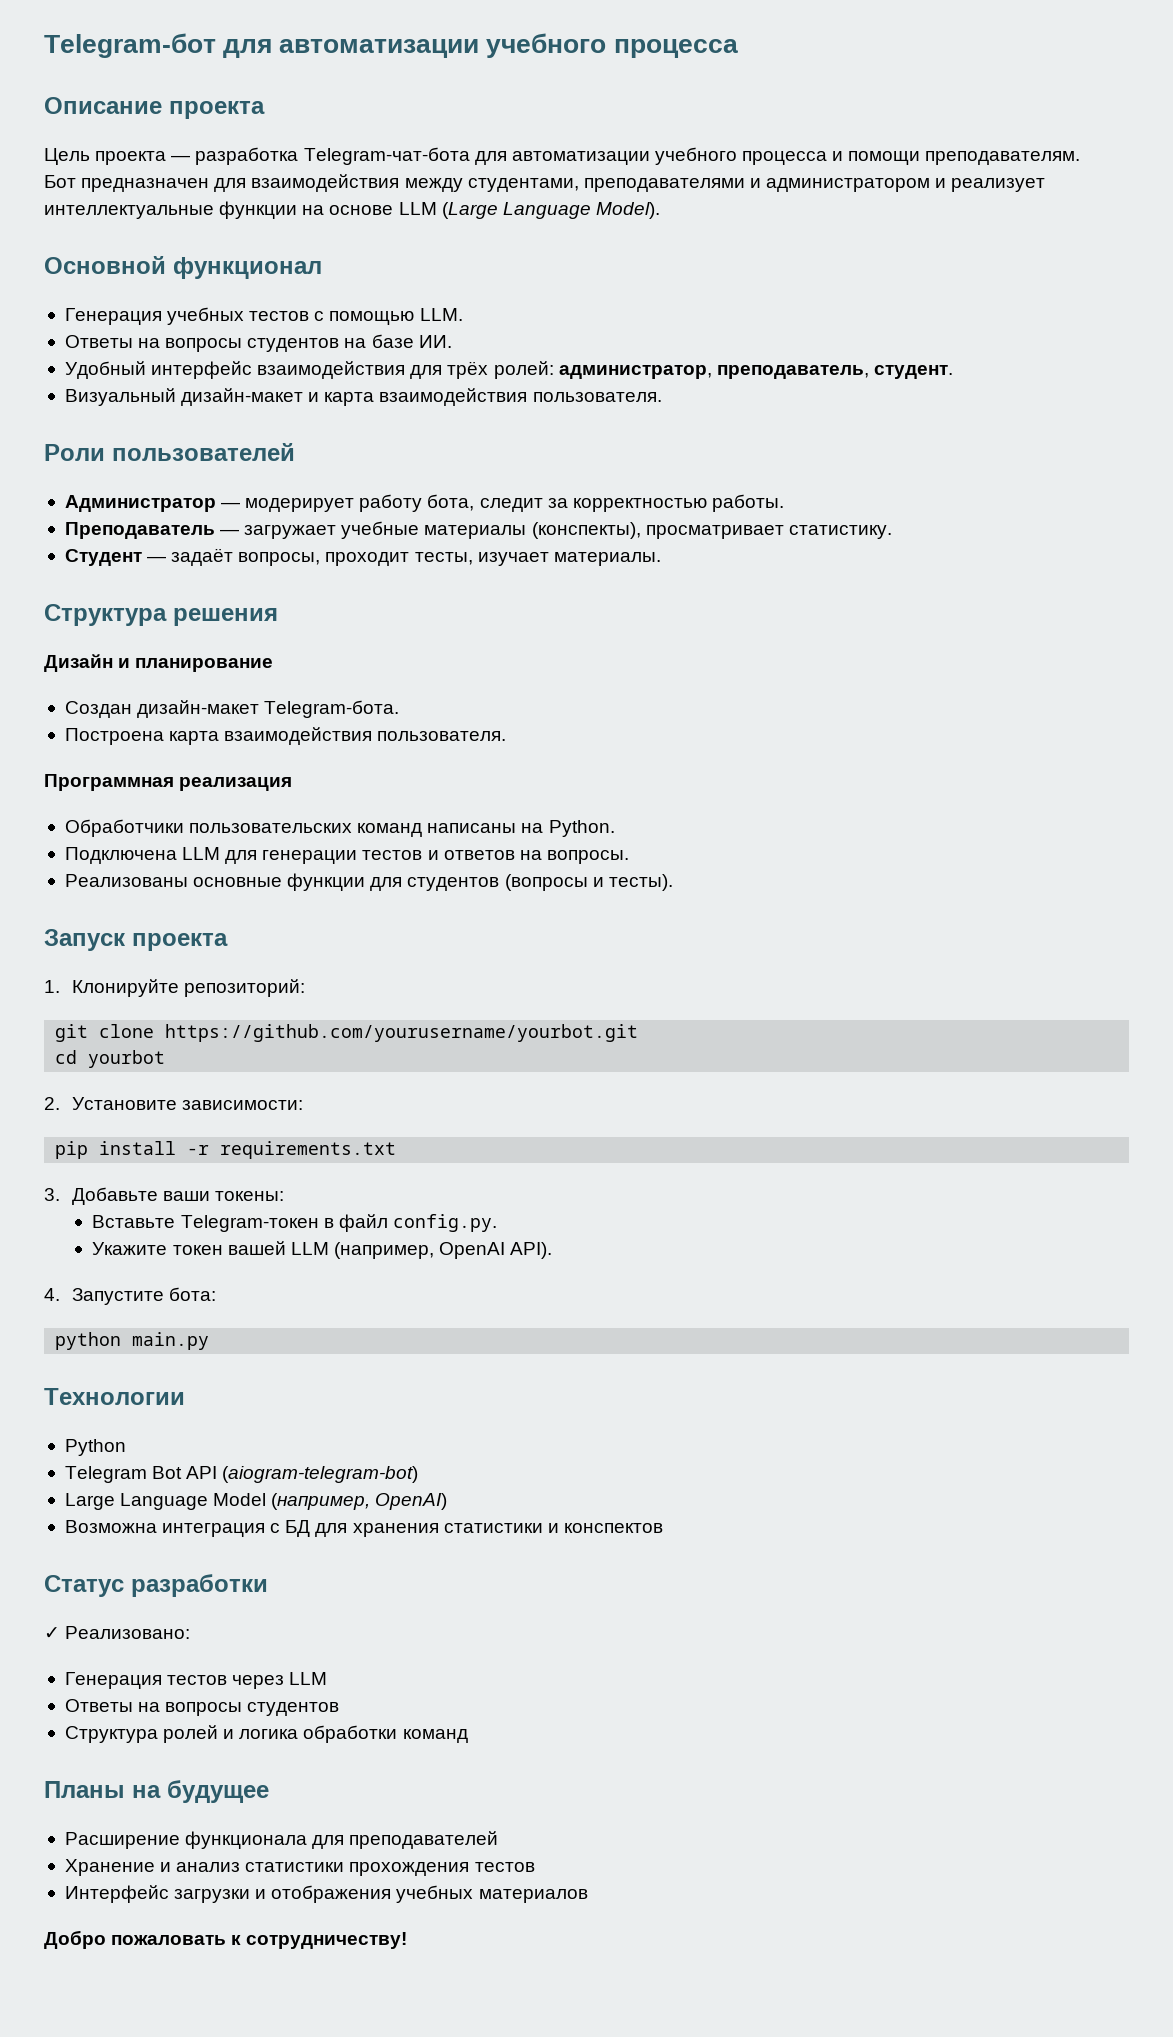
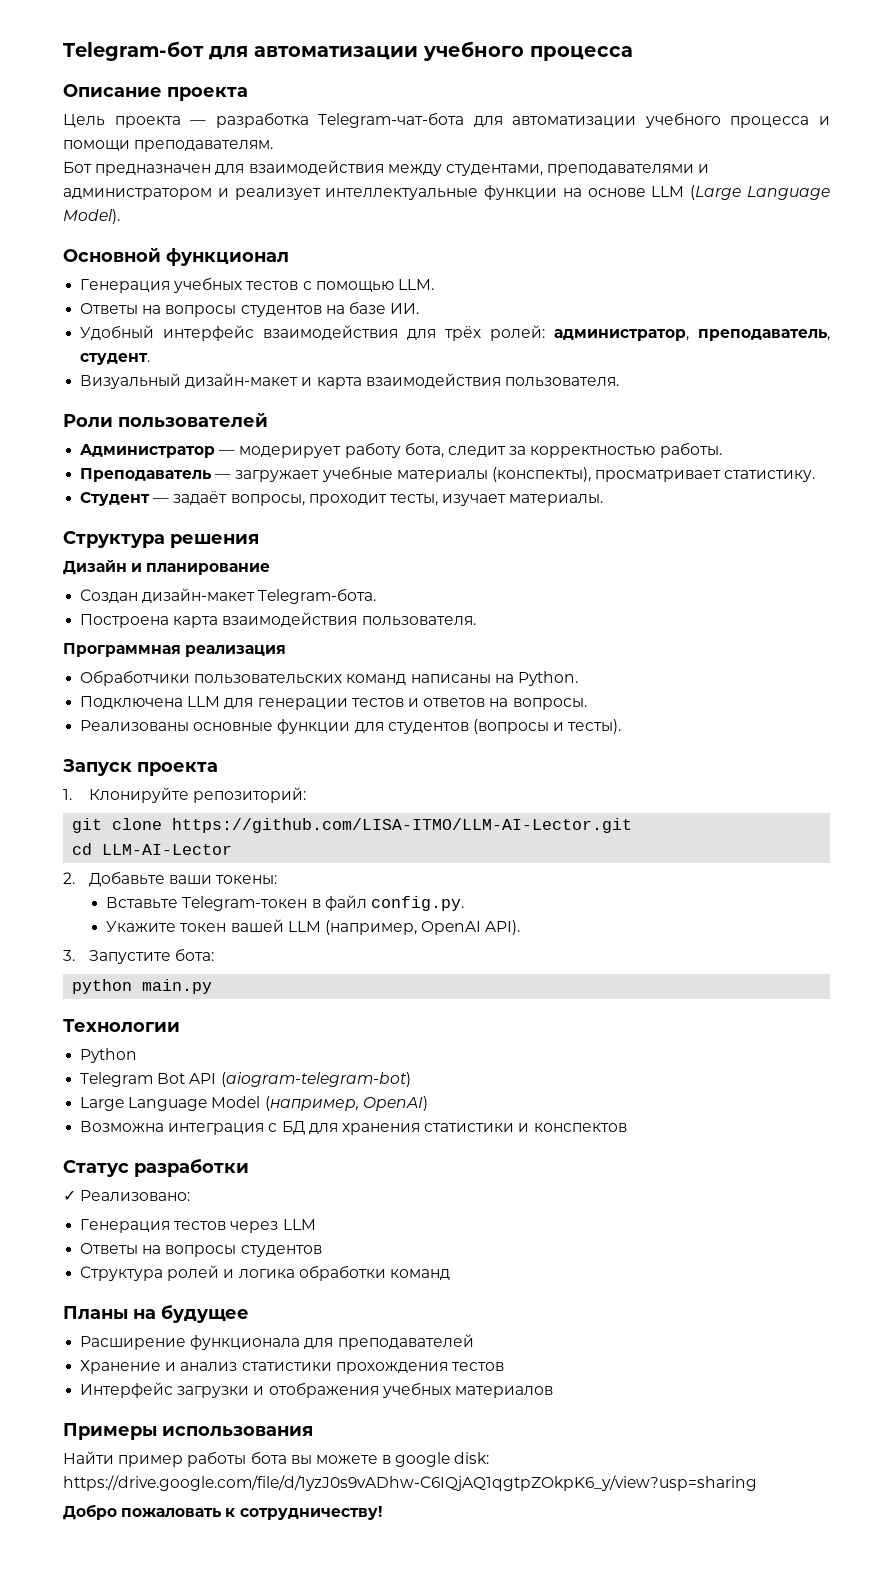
[165,1024,639,1042] https://github.com/yourusername/yourbot.git -> [172,818,633,833] https://github.com/LISA-ITMO/LLM-AI-Lector.git
[88,1050,166,1068] [44,1097,303,1110] [55,1141,397,1159] [44,1188,60,1201] yourbot // 2. Установите зависимости: // pip install -r requirements.txt // 3. -> [102,844,233,855] [63,872,75,884] LLM-AI-Lector // 2.
[44,1288,60,1301] 4. -> [63,950,75,961] 3.
(588, 1896) none -> [63,1423,313,1440] [63,1451,490,1467] [63,1475,757,1491] // Примеры использования // Найти пример работы бота вы можете в google disk: https://drive.google.com/file/d/1yzJ0s9vADhw-C6IQjAQ1qgtpZOkpK6_y/view?usp=sharing

